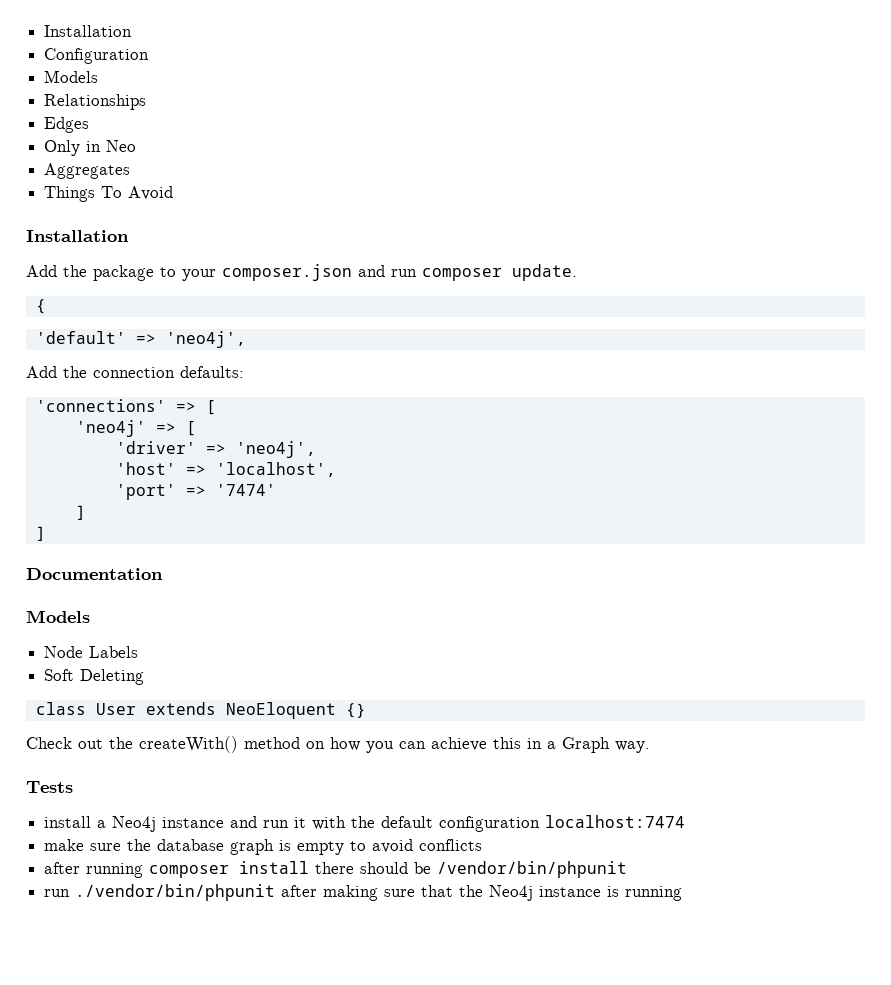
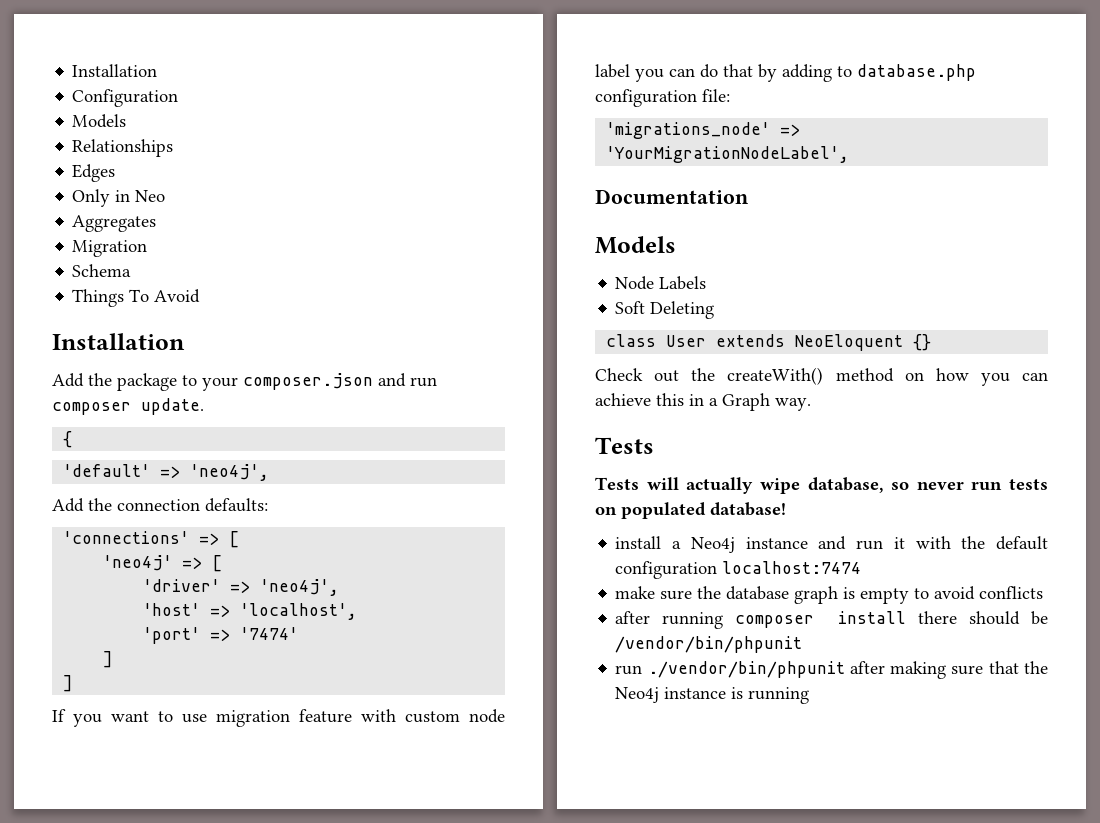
(131, 171) none -> [72,240,148,257] [72,264,132,277] // Migration // Schema
(46, 533) none -> [52,709,505,727] [595,64,976,82] [595,89,730,107] [606,122,801,139] [606,146,850,163] // If you want to use migration feature with custom node label you can do that by adding to database.php configuration file: // 'migrations_node' => 'YourMigrationNodeLabel',
(73, 787) none -> [595,477,1048,494] [595,502,786,519] // Tests will actually wipe database, so never run tests on populated database!

